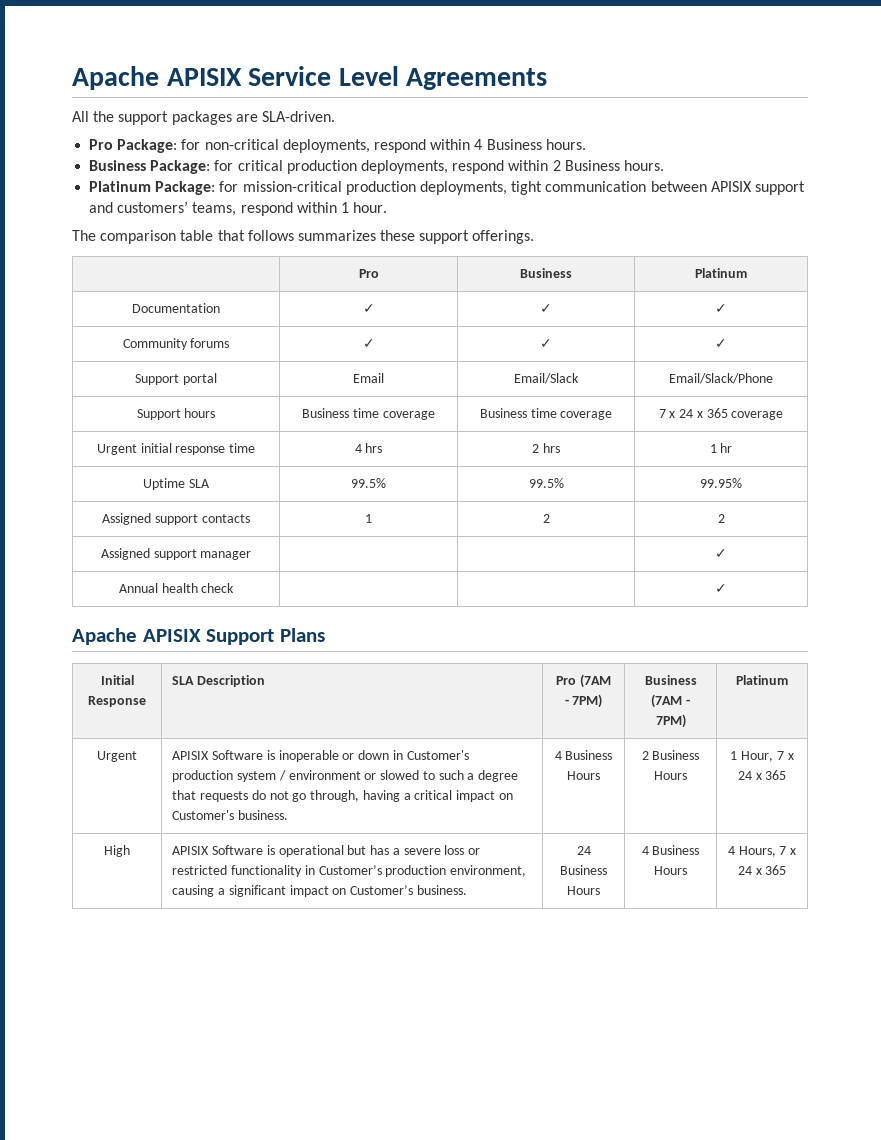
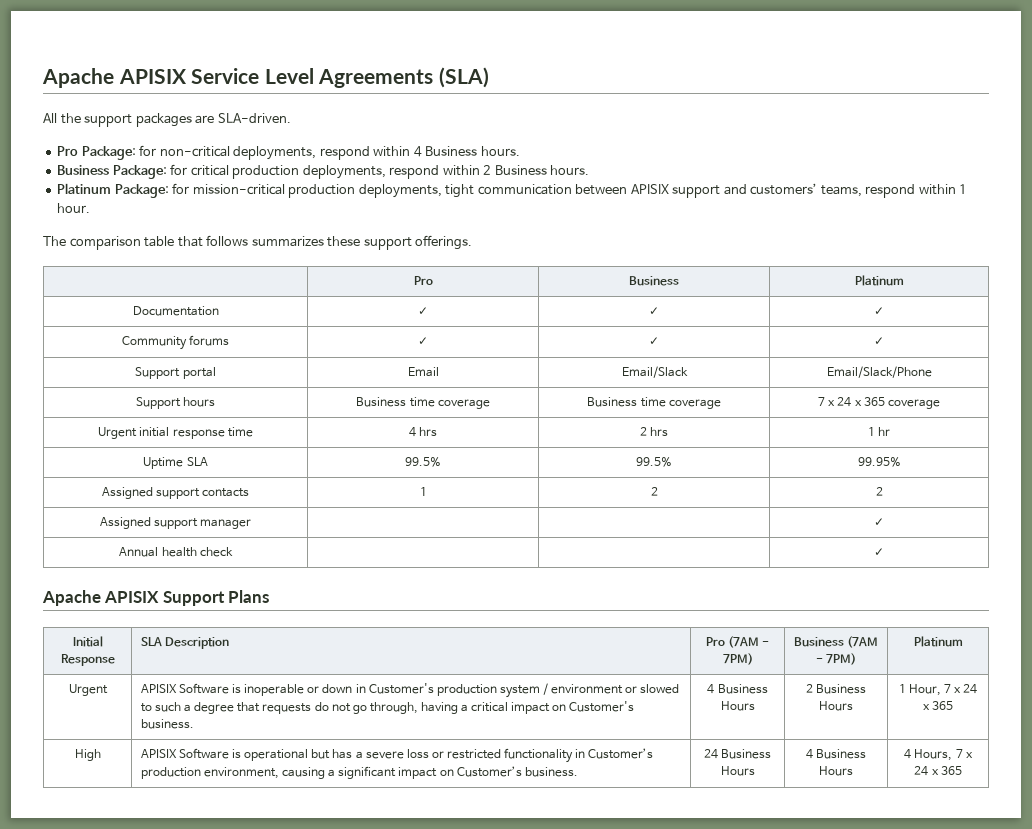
(548, 79) none -> [438,67,489,88] (SLA)

